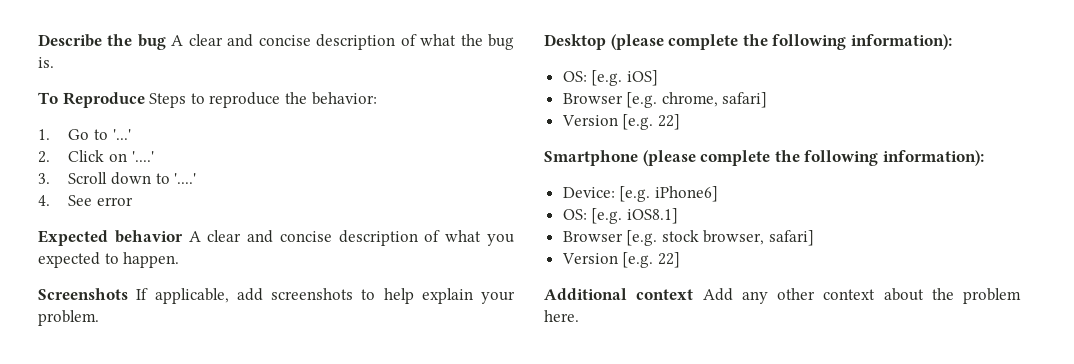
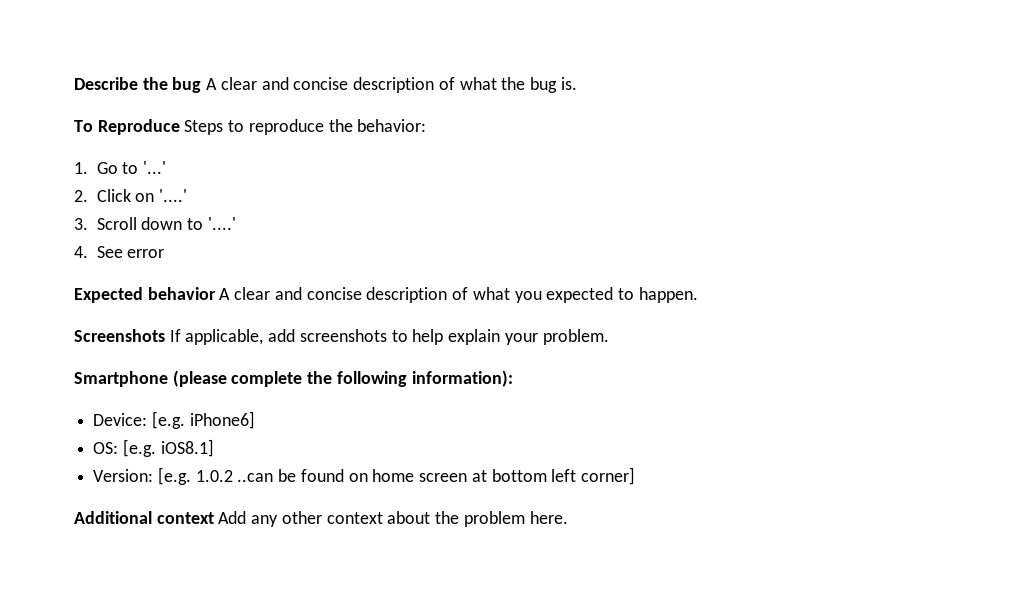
[544,34,952,50] [562,70,658,86] [562,92,768,108] [561,114,680,130] // Desktop (please complete the following information): // OS: [e.g. iOS] // Browser [e.g. chrome, safari] // Version [e.g. 22] -> (609, 337) none
[562,230,815,246] [561,252,680,268] Browser [e.g. stock browser, safari] // Version [e.g. 22] -> [93,467,635,485] Version: [e.g. 1.0.2 ..can be found on home screen at bottom left corner]

